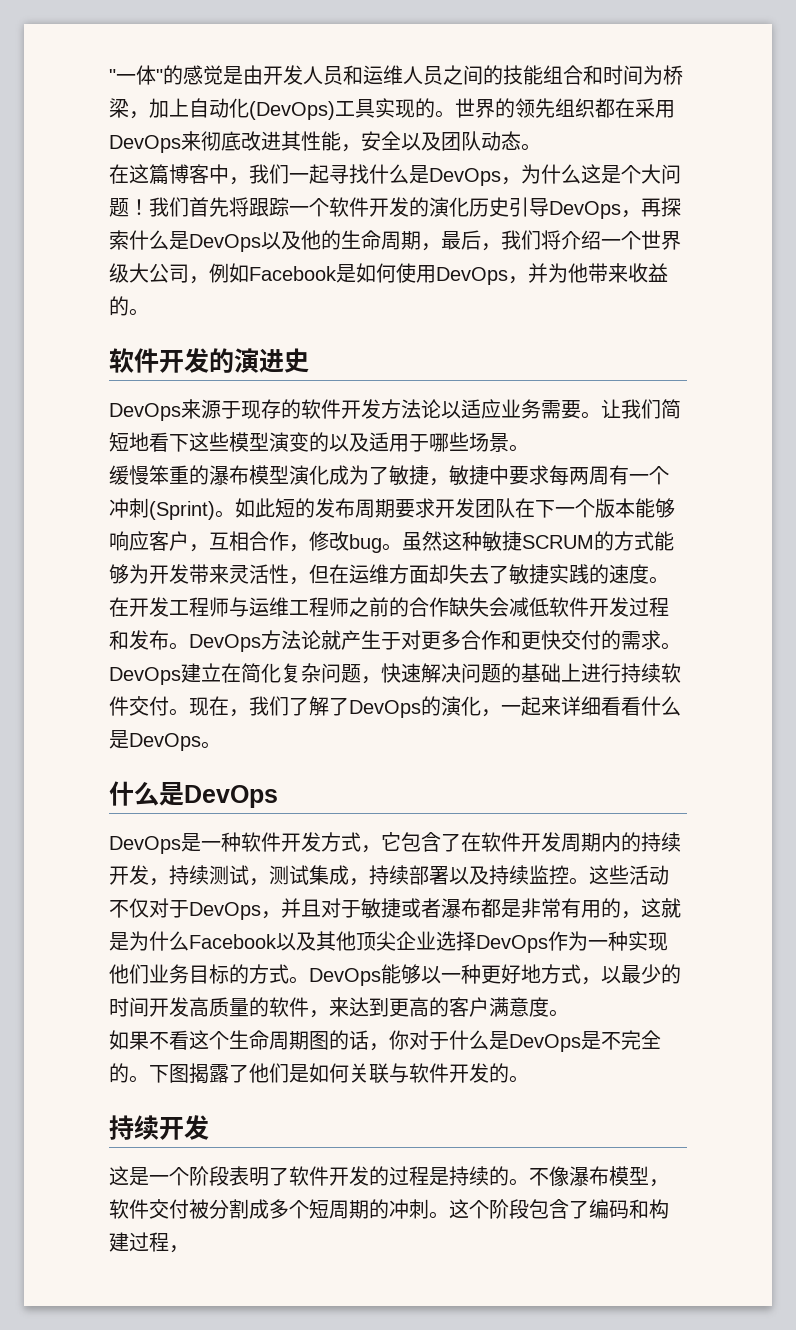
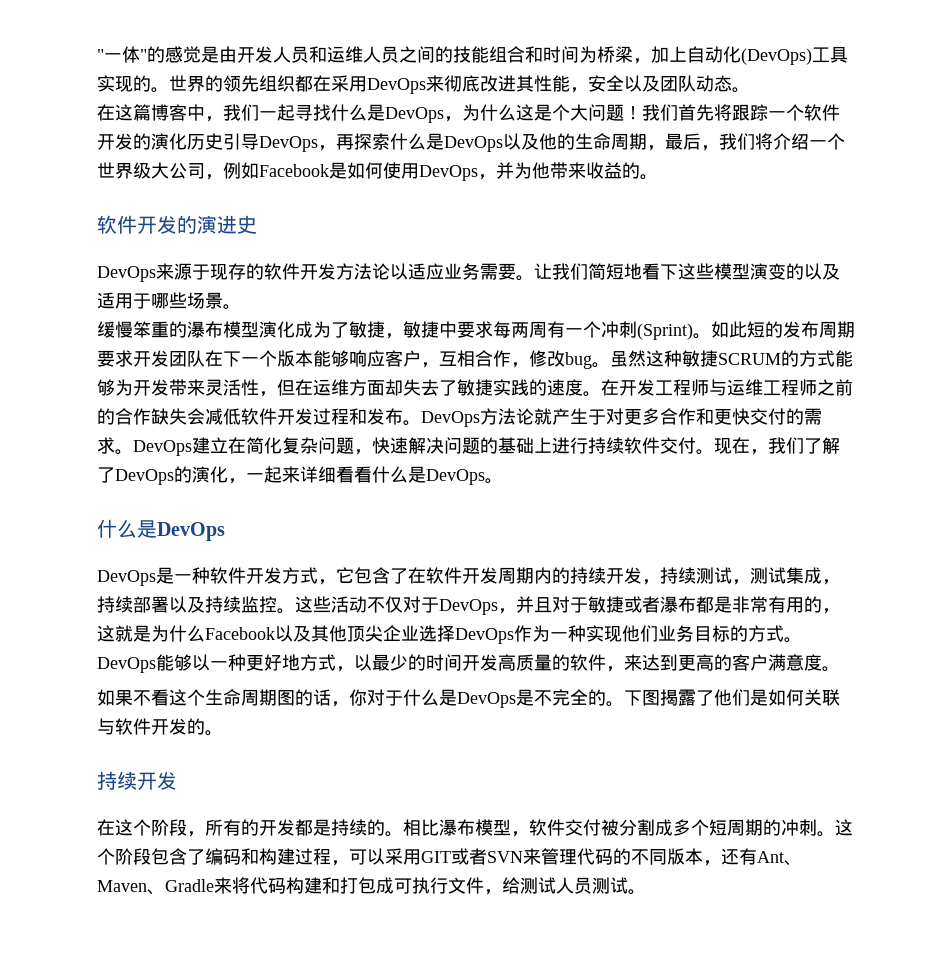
[109,1166,429,1186] 这是一个阶段表明了软件开发的过程 -> [97,819,313,837] 在这个阶段，所有的开发都
[529,1166,569,1186] 不像 -> [403,819,439,836] 相比
(189, 1249) none -> [349,848,802,866] [97,877,646,895] 可以采用GIT或者SVN来管理代码的不同版本，还有Ant、Maven、Gradle来将代码构建和打包成可执行文件，给测试人员测试。

